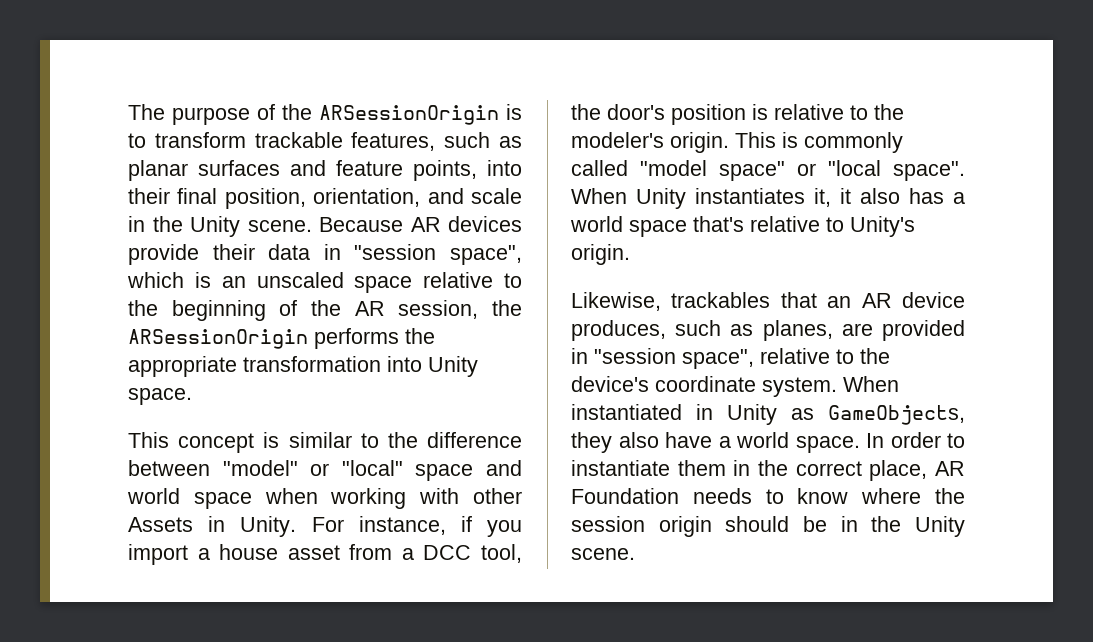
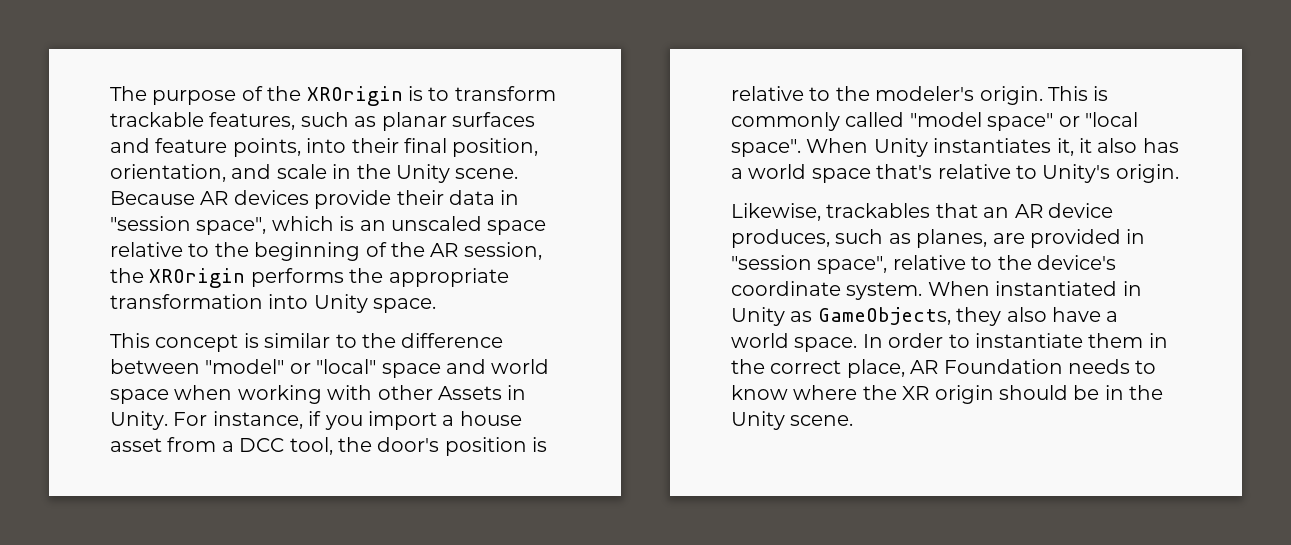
[319,105,499,125] ARSessionOrigin -> [306,86,403,106] XROrigin
[128,329,308,349] ARSessionOrigin -> [149,268,246,288] XROrigin
[571,516,645,532] session -> [902,386,930,400] XR

